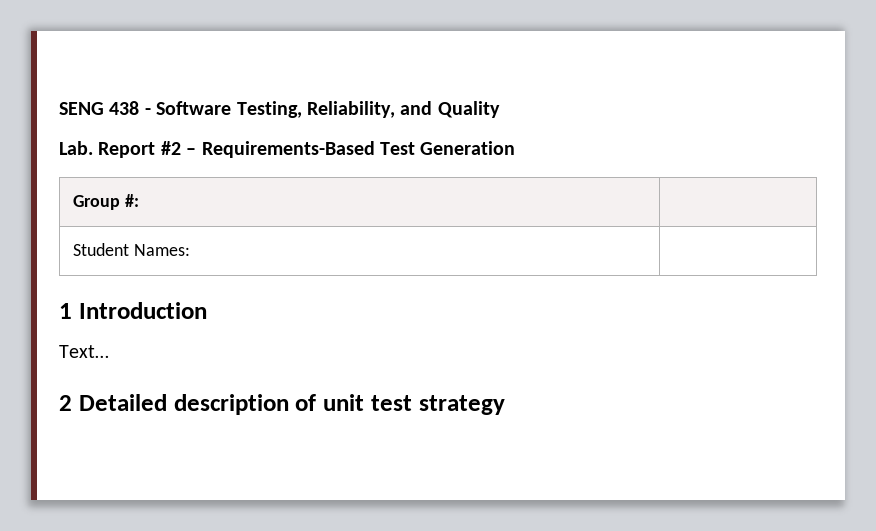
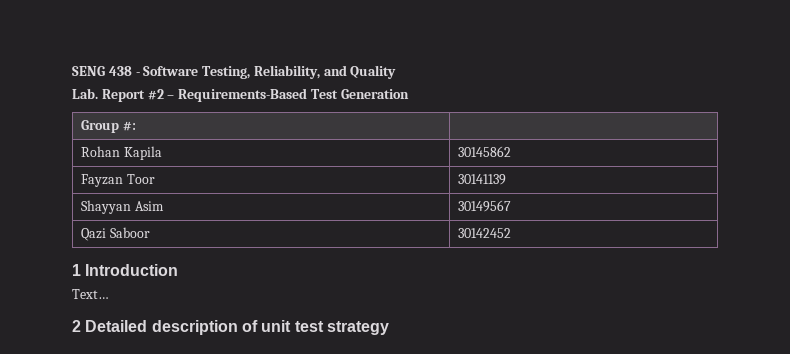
[73,243,191,256] Student Names: | -> [81,146,162,160] [458,146,512,157] [81,174,155,187] [458,174,507,185] [81,200,164,214] [458,200,512,212] [81,227,150,241] [458,228,512,238] Rohan Kapila | 30145862 // Fayzan Toor | 30141139 // Shayyan Asim | 30149567 // Qazi Saboor | 30142452

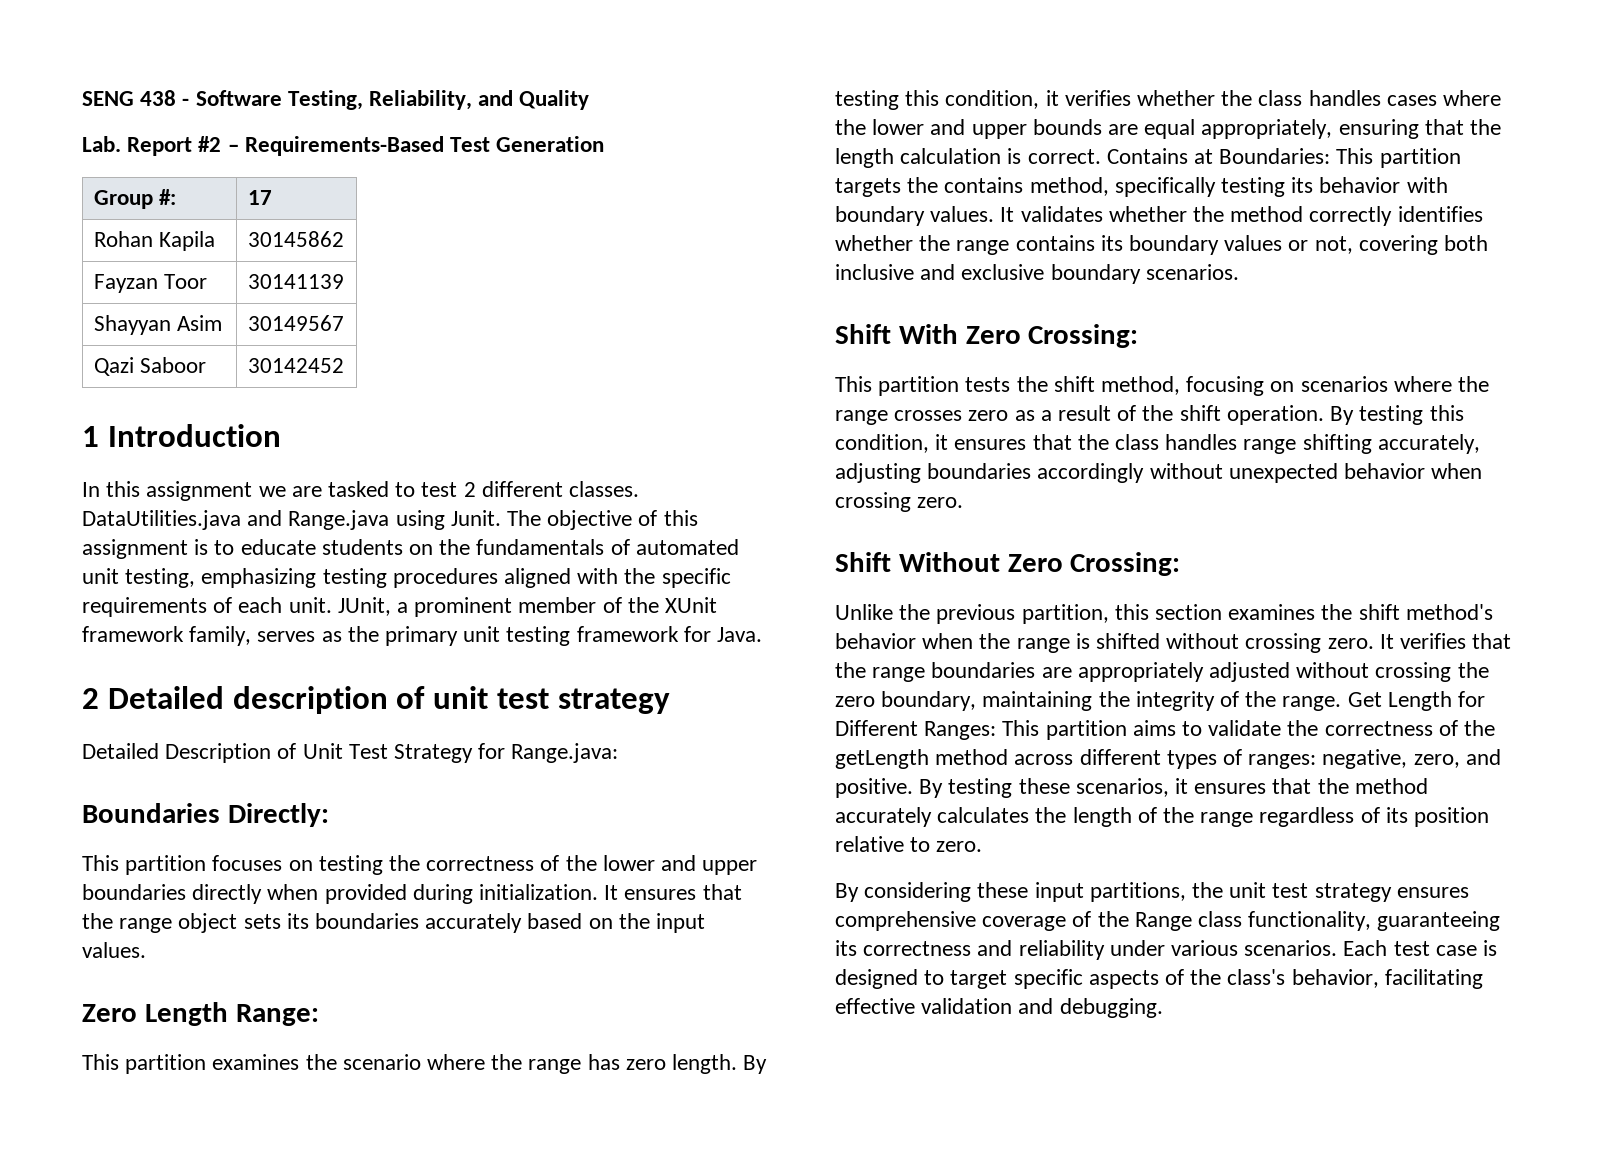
(136, 126) none -> [247,190,272,205] 17
[72,289,109,299] Text… -> [82,481,640,501] [82,510,698,530] [82,539,739,559] [82,568,731,588] [82,597,718,617] [82,626,763,646] In this assignment we are tasked to test 2 different classes. DataUtilities.java and Range.java using Junit. The objective of this assignment is to educate students on the fundamentals of automated unit testing, emphasizing testing procedures aligned with the specific requirements of each unit. JUnit, a prominent member of the XUnit framework family, serves as the primary unit testing framework for Java.
(389, 328) none -> [82,743,619,763] [82,803,329,827] [82,855,758,875] [82,884,742,904] [82,913,706,933] [82,942,146,958] [82,1002,319,1026] [82,1054,768,1074] [835,90,1502,110] [835,119,1502,139] [835,148,1461,168] [835,177,1448,197] [835,206,1483,226] [835,235,1489,255] [835,264,1239,284] [835,324,1139,348] [835,376,1490,396] [835,405,1464,425] [835,434,1480,454] [835,463,1483,483] [835,492,964,512] [835,552,1181,576] [835,604,1493,624] [835,633,1512,653] [835,662,1489,682] [835,691,1486,711] [835,720,1496,740] [835,749,1501,769] [835,778,1428,798] [835,807,1490,827] [835,836,983,852] [835,882,1469,902] [835,911,1501,931] [835,940,1498,960] [835,969,1483,989] [835,998,1163,1018] // Detailed Description of Unit Test Strategy for Range.java: // Boundaries Directly: // This partition focuses on testing the correctness of the lower and upper boundaries directly when provided during initialization. It ensures that the range object sets its boundaries accurately based on the input values. // Zero Length Range: // This partition examines the scenario where the range has zero length. By testing this condition, it verifies whether the class handles cases where the lower and upper bounds are equal appropriately, ensuring that the length calculation is correct. Contains at Boundaries: This partition targets the contains method, specifically testing its behavior with boundary values. It validates whether the method correctly identifies whether the range contains its boundary values or not, covering both inclusive and exclusive boundary scenarios. // Shift With Zero Crossing: // This partition tests the shift method, focusing on scenarios where the range crosses zero as a result of the shift operation. By testing this condition, it ensures that the class handles range shifting accurately, adjusting boundaries accordingly without unexpected behavior when crossing zero. // Shift Without Zero Crossing: // Unlike the previous partition, this section examines the shift method's behavior when the range is shifted without crossing zero. It verifies that the range boundaries are appropriately adjusted without crossing the zero boundary, maintaining the integrity of the range. Get Length for Different Ranges: This partition aims to validate the correctness of the getLength method across different types of ranges: negative, zero, and positive. By testing these scenarios, it ensures that the method accurately calculates the length of the range regardless of its position relative to zero. // By considering these input partitions, the unit test strategy ensures comprehensive coverage of the Range class functionality, guaranteeing its correctness and reliability under various scenarios. Each test case is designed to target specific aspects of the class's behavior, facilitating effective validation and debugging.

